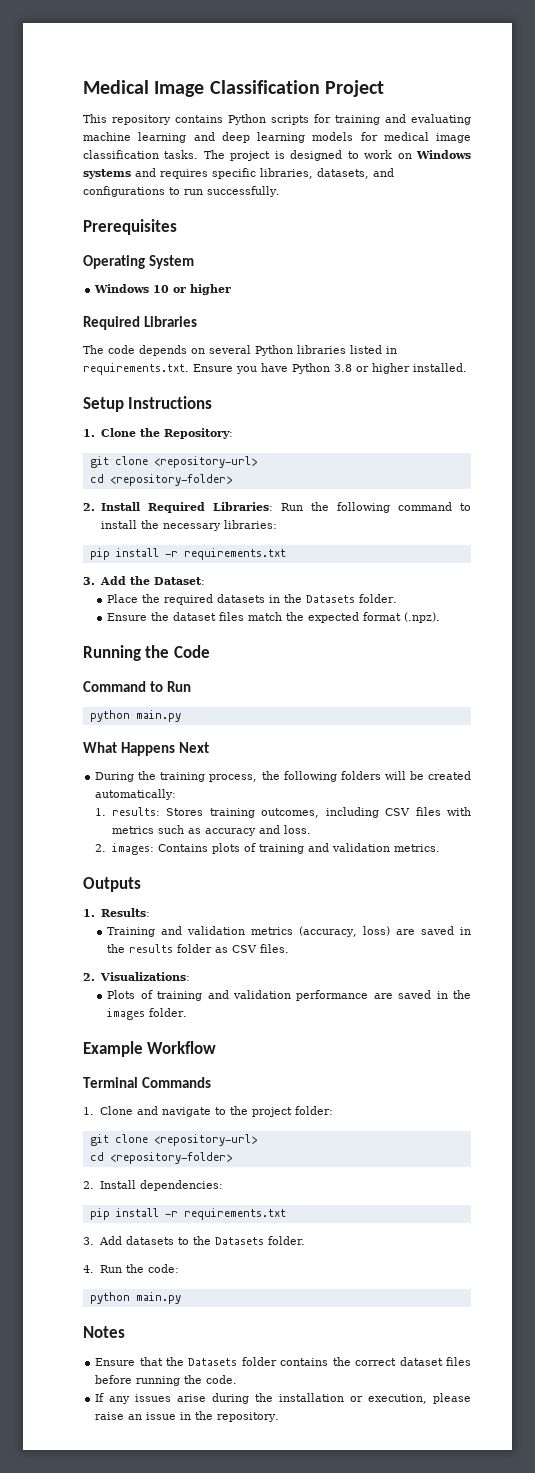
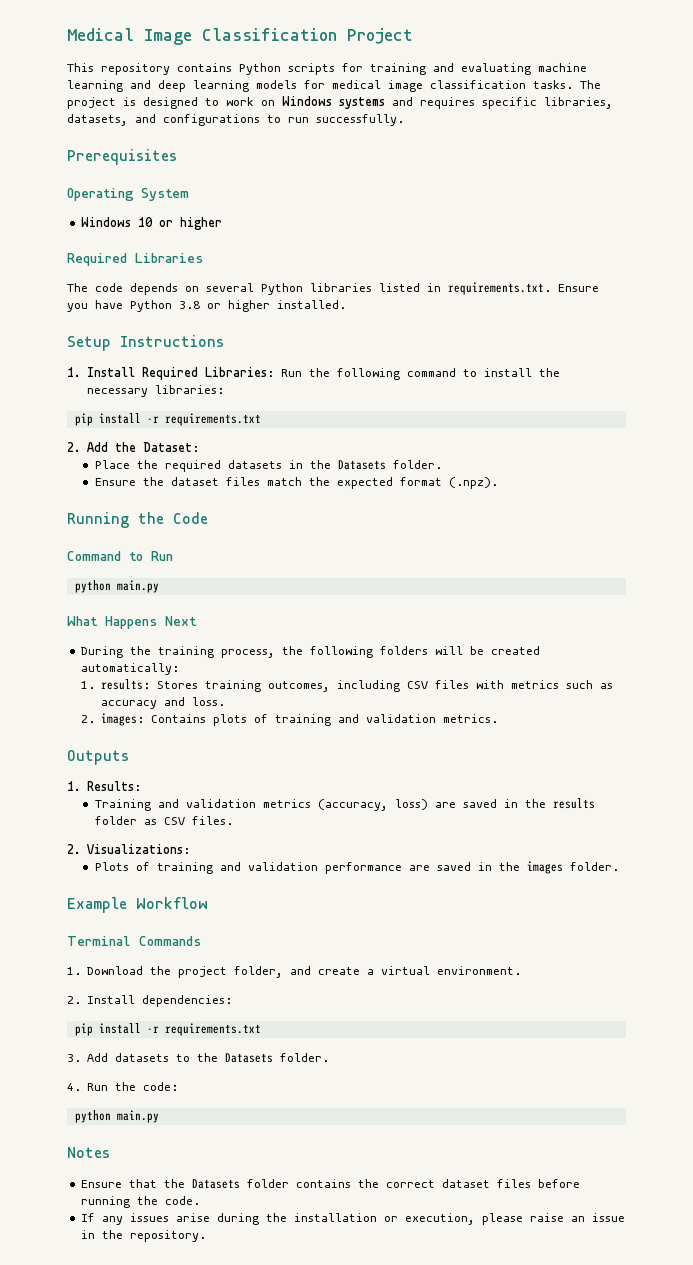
[100,428,233,439] [89,456,257,468] [89,474,232,486] [83,503,95,511] Clone the Repository: // git clone <repository-url> // cd <repository-folder> // 2. -> (81, 372) none
[83,577,95,585] 3. -> [67,442,81,452] 2.
[99,1106,333,1117] [89,1134,257,1146] [89,1152,232,1164] Clone and navigate to the project folder: // git clone <repository-url> // cd <repository-folder> -> [87,966,522,978] Download the project folder, and create a virtual environment.

